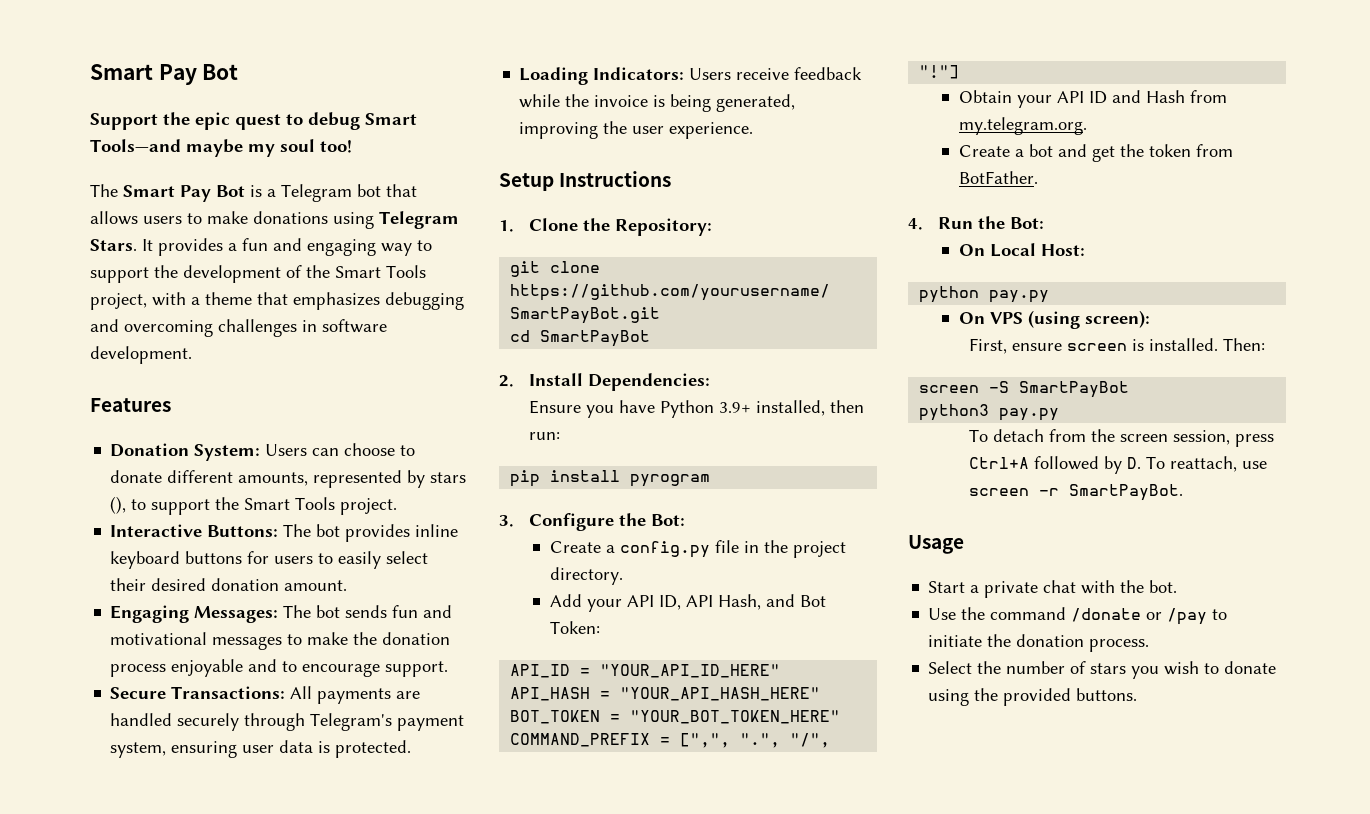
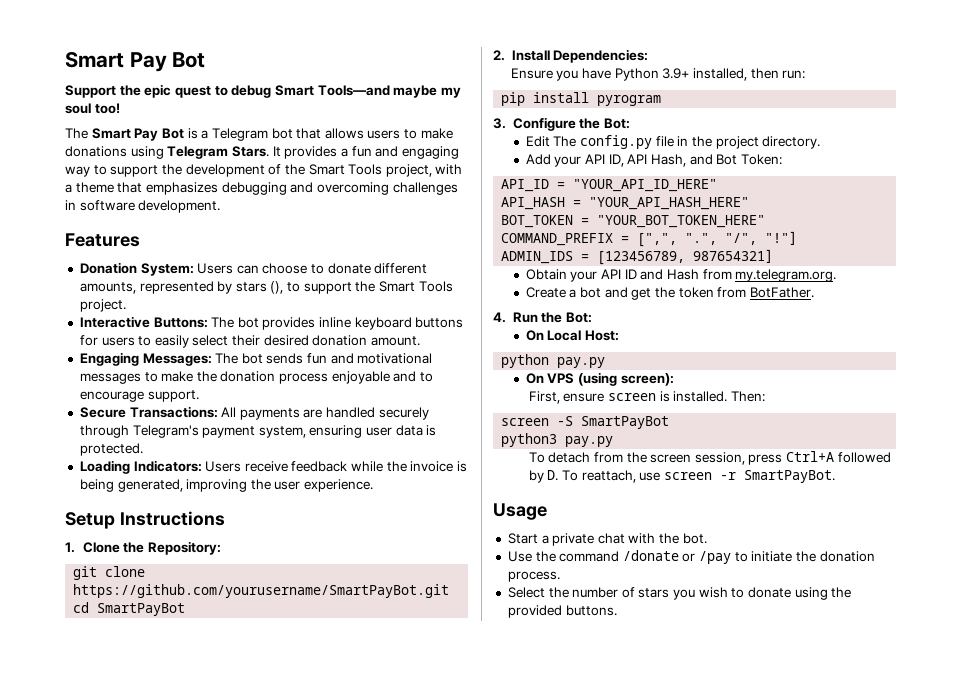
[549,541,615,553] Create a -> [525,136,577,147] Edit The
(960, 72) none -> [501,249,774,265] // ADMIN_IDS = [123456789, 987654321]

